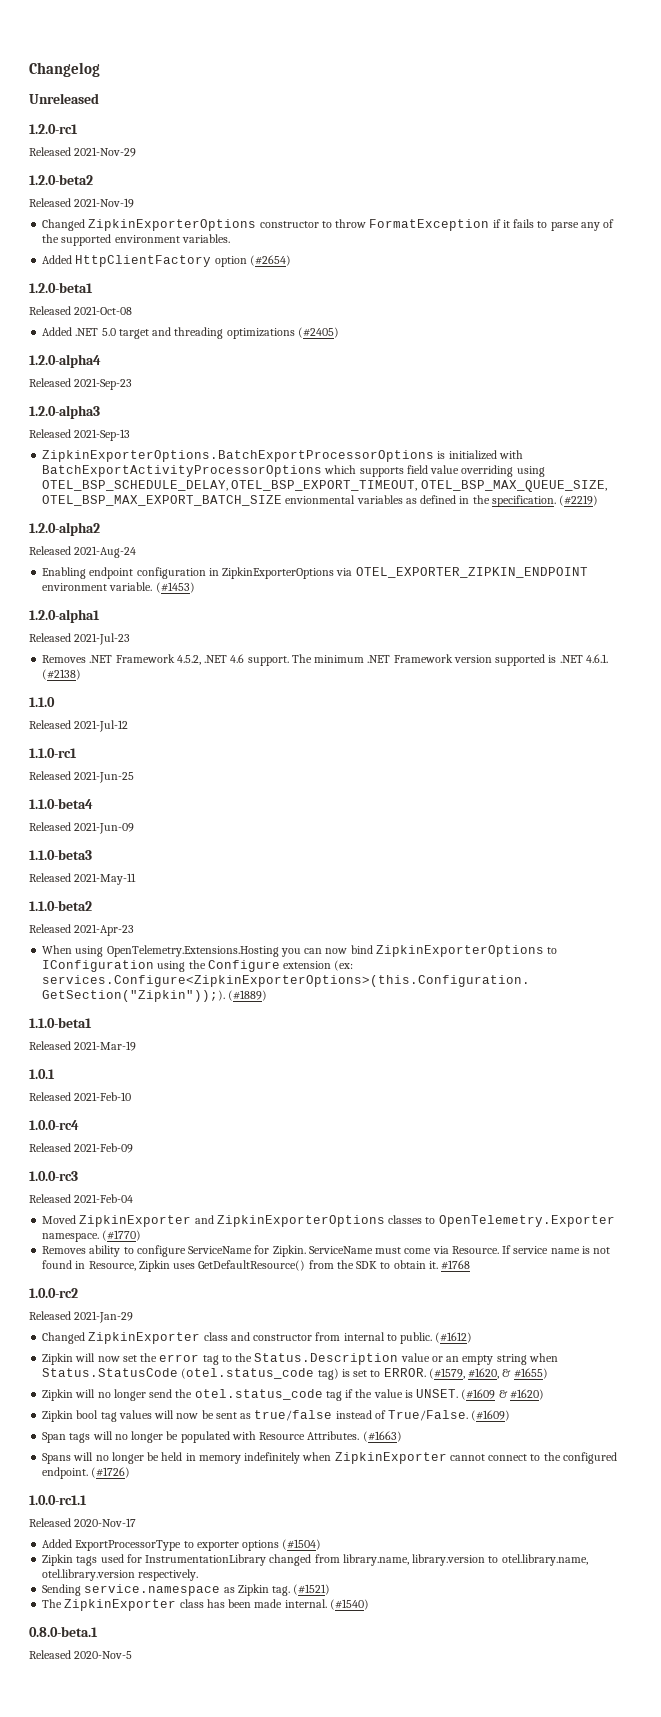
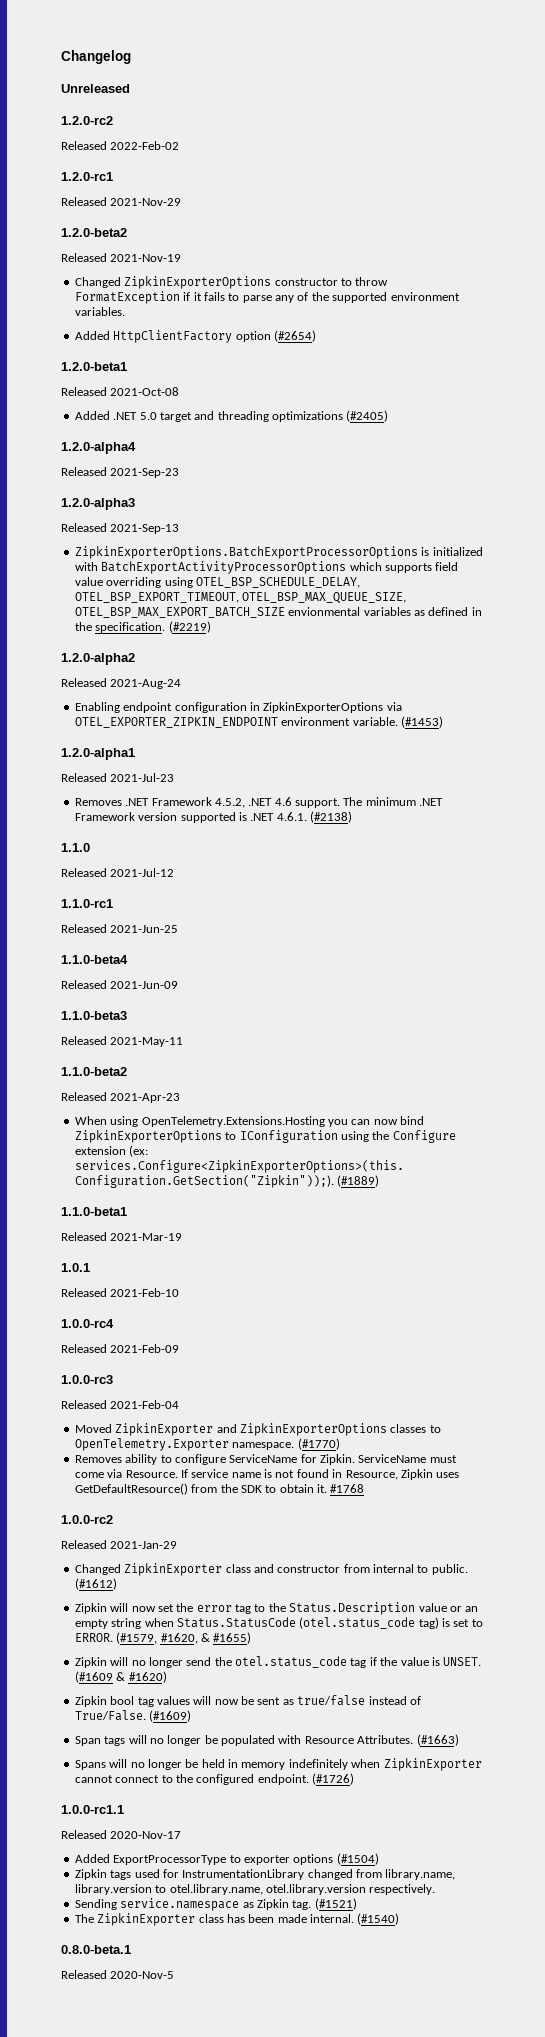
(99, 98) none -> [61,116,113,125] [61,141,180,150] // 1.2.0-rc2 // Released 2022-Feb-02

